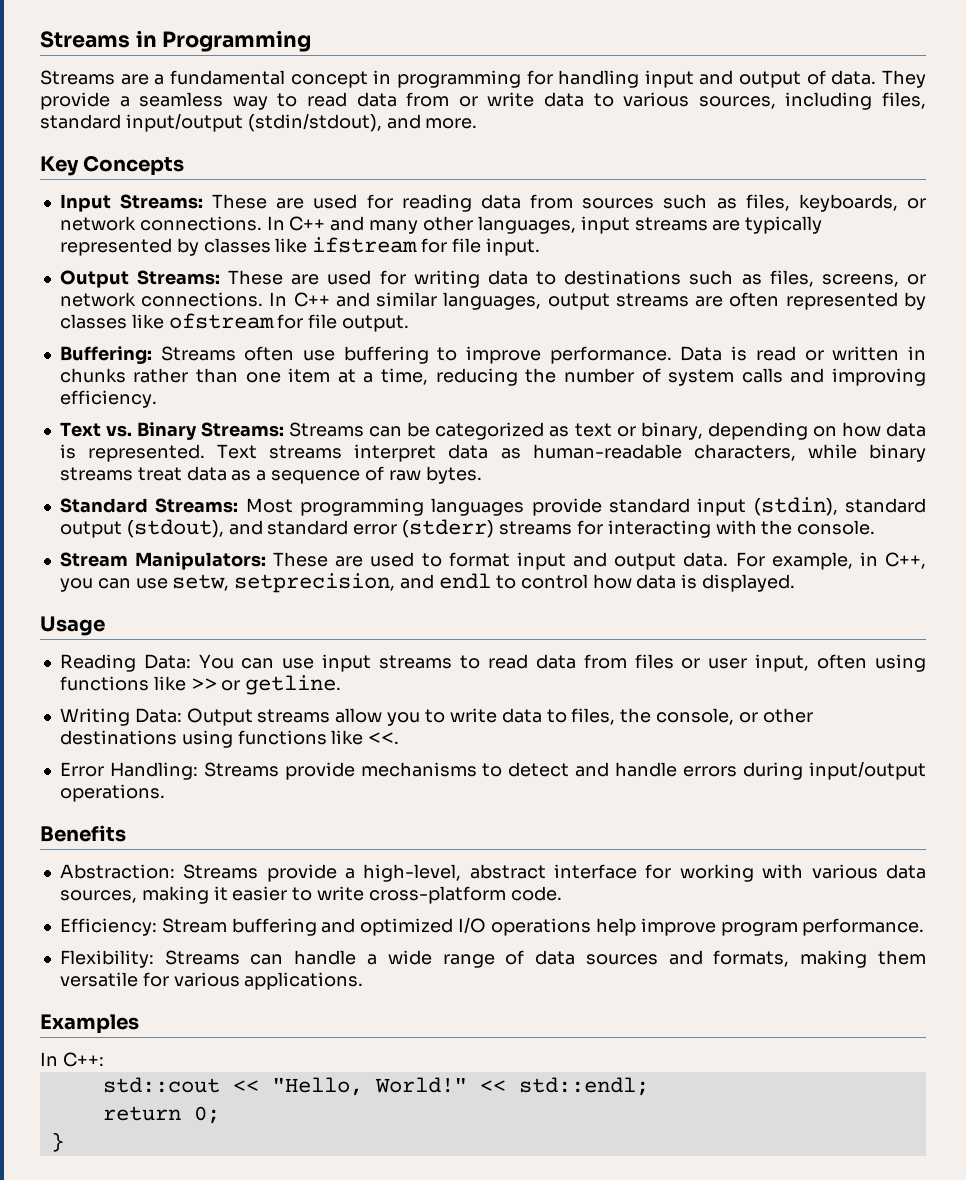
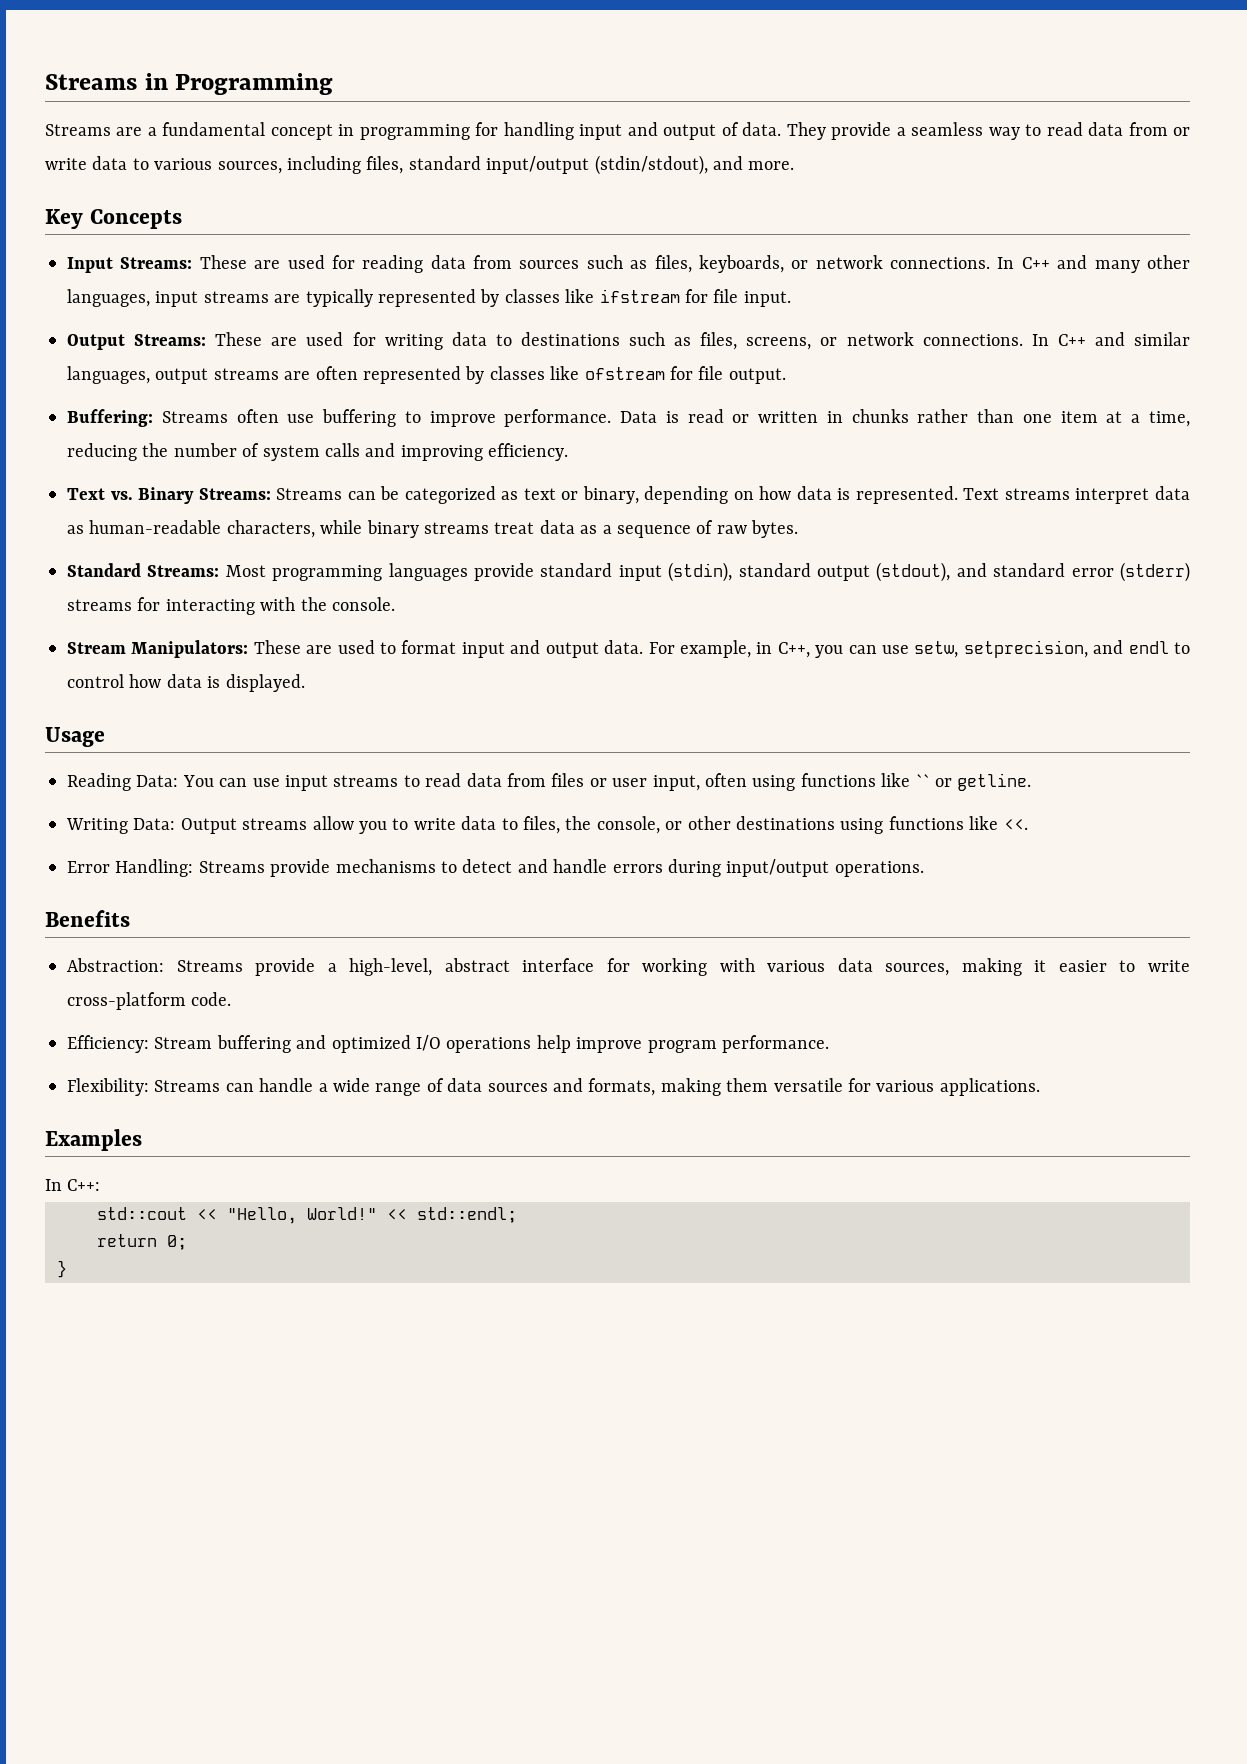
[190,678,217,690] >> -> [915,774,930,787] ``

